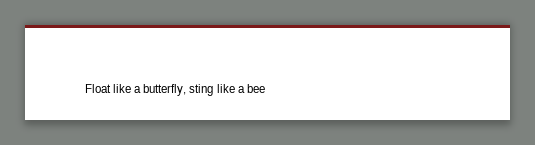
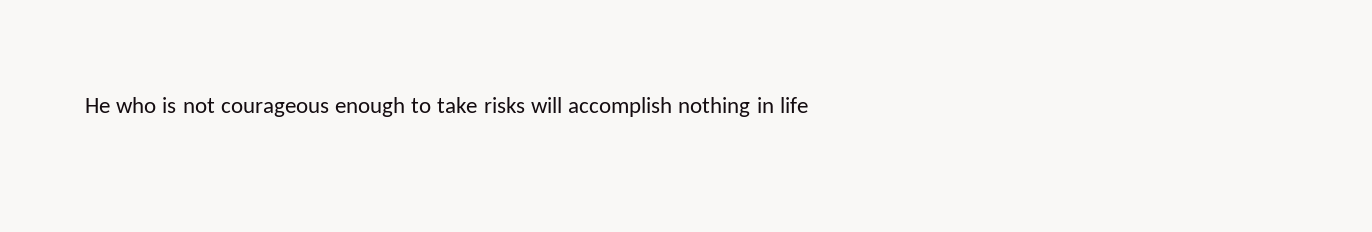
[85,84,265,96] Float like a butterfly, sting like a bee -> [85,97,808,117] He who is not courageous enough to take risks will accomplish nothing in life

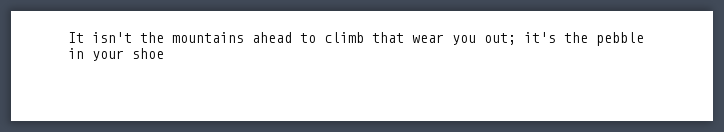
[85,97,808,117] He who is not courageous enough to take risks will accomplish nothing in life -> [68,32,644,46] [68,48,164,61] It isn't the mountains ahead to climb that wear you out; it's the pebble in your shoe

